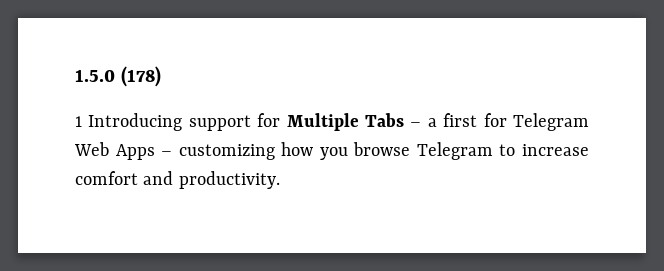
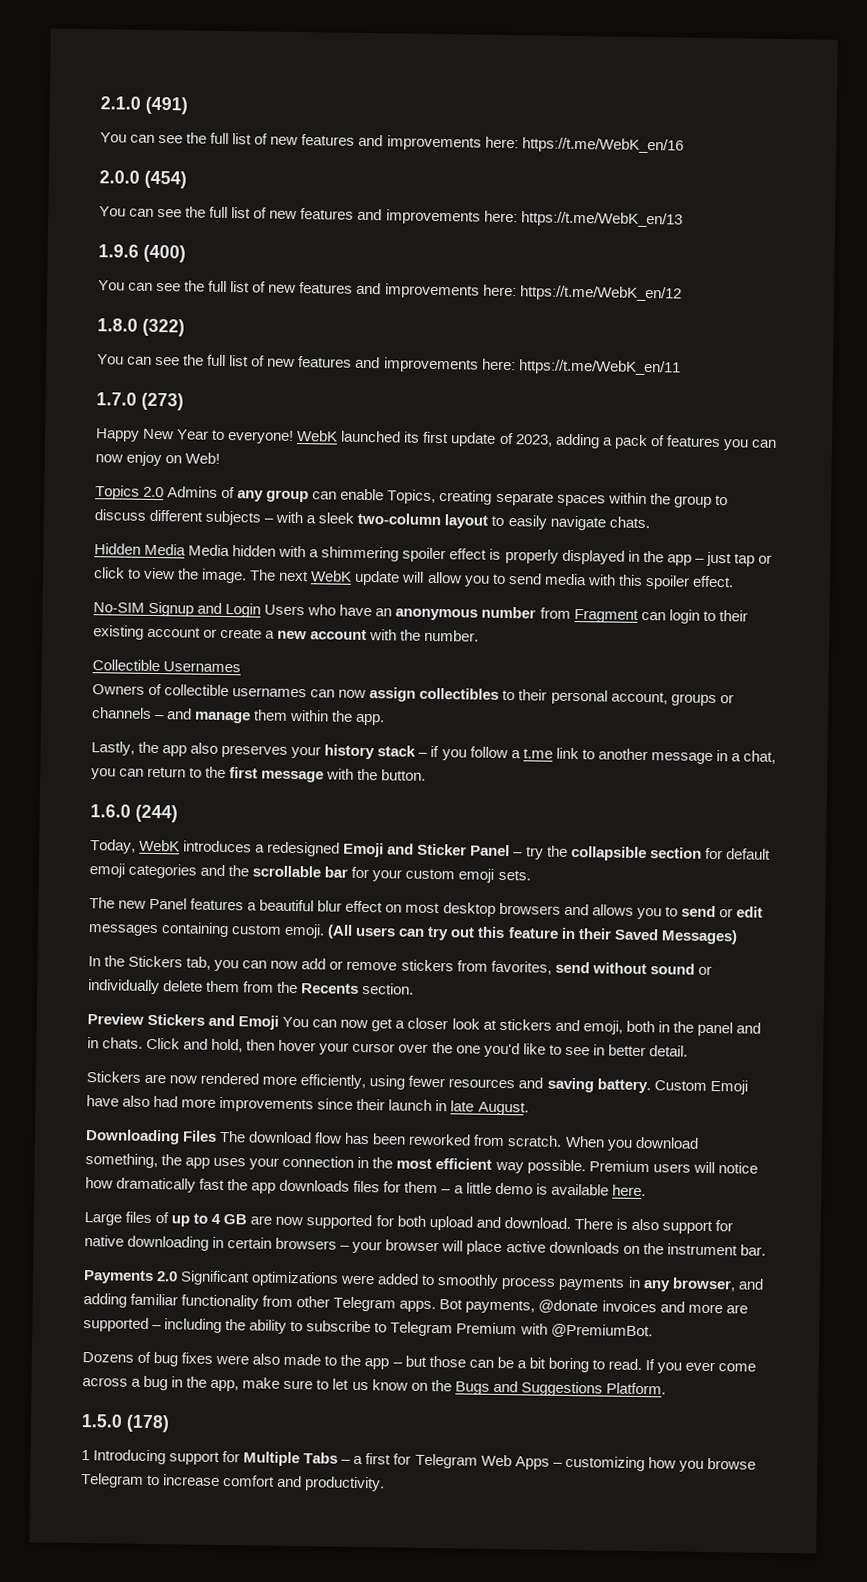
(75, 75) none -> [100,96,188,115] [100,132,684,154] [99,170,187,189] [99,206,683,228] [98,244,186,263] [98,280,682,302] [97,318,185,337] [97,354,681,376] [96,392,184,411] [95,428,777,451] [95,451,221,467] [95,485,728,508] [94,509,650,531] [94,543,772,567] [94,567,734,590] [93,601,748,624] [93,625,480,642] [92,659,242,673] [92,683,734,707] [92,707,386,726] [91,741,776,764] [91,766,427,783] [90,804,178,823] [90,839,771,862] [89,863,531,883] [89,897,763,920] [88,922,738,945] [88,955,712,975] [88,979,415,995] [87,1013,761,1037] [87,1037,688,1058] [86,1071,748,1095] [86,1095,529,1116] [85,1129,699,1151] [85,1153,758,1175] [85,1177,646,1197] [84,1211,733,1235] [84,1235,766,1256] [83,1270,764,1292] [83,1293,748,1314] [83,1317,653,1339] [82,1351,757,1374] [82,1375,666,1397] 2.1.0 (491) // You can see the full list of new features and improvements here: https://t.me/WebK_en/16 // 2.0.0 (454) // You can see the full list of new features and improvements here: https://t.me/WebK_en/13 // 1.9.6 (400) // You can see the full list of new features and improvements here: https://t.me/WebK_en/12 // 1.8.0 (322) // You can see the full list of new features and improvements here: https://t.me/WebK_en/11 // 1.7.0 (273) // Happy New Year to everyone! WebK launched its first update of 2023, adding a pack of features you can now enjoy on Web! // Topics 2.0 Admins of any group can enable Topics, creating separate spaces within the group to discuss different subjects – with a sleek two-column layout to easily navigate chats. // Hidden Media Media hidden with a shimmering spoiler effect is properly displayed in the app – just tap or click to view the image. The next WebK update will allow you to send media with this spoiler effect. // No-SIM Signup and Login Users who have an anonymous number from Fragment can login to their existing account or create a new account with the number. // Collectible Usernames // Owners of collectible usernames can now assign collectibles to their personal account, groups or channels – and manage them within the app. // Lastly, the app also preserves your history stack – if you follow a t.me link to another message in a chat, you can return to the first message with the button. // 1.6.0 (244) // Today, WebK introduces a redesigned Emoji and Sticker Panel – try the collapsible section for default emoji categories and the scrollable bar for your custom emoji sets. // The new Panel features a beautiful blur effect on most desktop browsers and allows you to send or edit messages containing custom emoji. (All users can try out this feature in their Saved Messages) // In the Stickers tab, you can now add or remove stickers from favorites, send without sound or individually delete them from the Recents section. // Preview Stickers and Emoji You can now get a closer look at stickers and emoji, both in the panel and in chats. Click and hold, then hover your cursor over the one you'd like to see in better detail. // Stickers are now rendered more efficiently, using fewer resources and saving battery. Custom Emoji have also had more improvements since their launch in late August. // Downloading Files The download flow has been reworked from scratch. When you download something, the app uses your connection in the most efficient way possible. Premium users will notice how dramatically fast the app downloads files for them – a little demo is available here. // Large files of up to 4 GB are now supported for both upload and download. There is also support for native downloading in certain browsers – your browser will place active downloads on the instrument bar. // Payments 2.0 Significant optimizations were added to smoothly process payments in any browser, and adding familiar functionality from other Telegram apps. Bot payments, @donate invoices and more are supported – including the ability to subscribe to Telegram Premium with @PremiumBot. // Dozens of bug fixes were also made to the app – but those can be a bit boring to read. If you ever come across a bug in the app, make sure to let us know on the Bugs and Suggestions Platform. //

